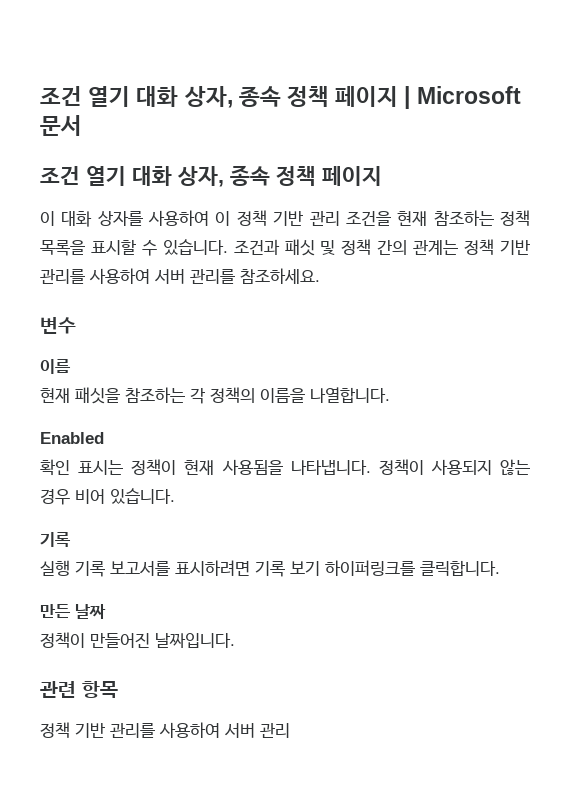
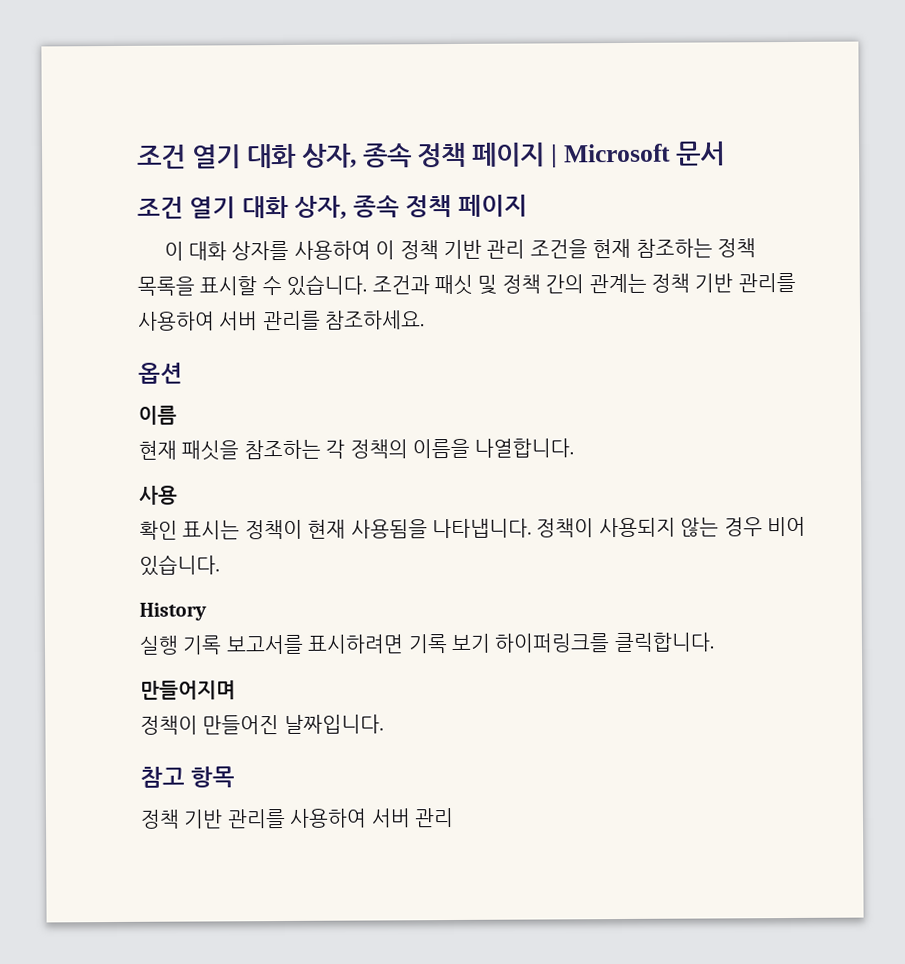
[40,317,76,334] 변수 -> [138,362,183,384] 옵션
[40,432,104,444] Enabled -> [139,485,178,505] 사용
[40,532,71,547] 기록 -> [139,602,207,621] History
[40,604,106,619] 만든 날짜 -> [140,680,236,700] 만들어지며
[40,681,76,698] 관련 -> [140,766,185,788] 참고

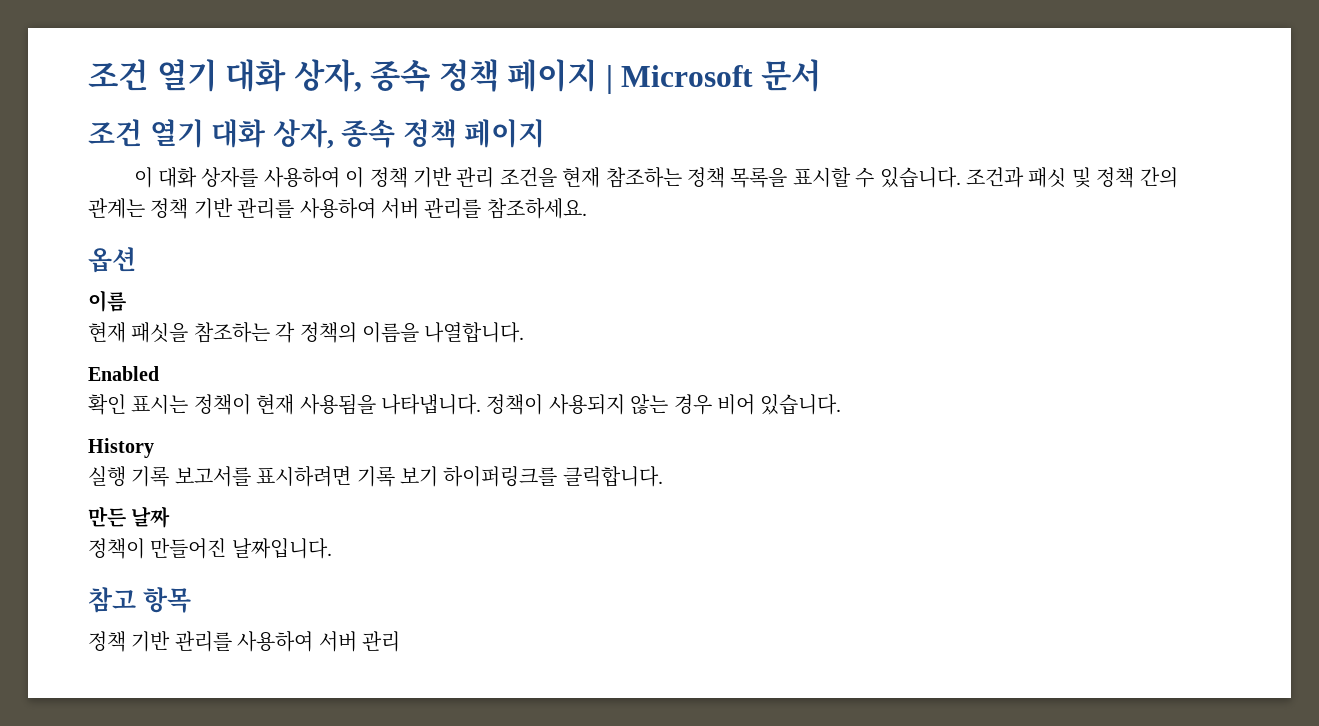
[139,485,178,505] 사용 -> [88,366,159,381] Enabled
[140,680,236,700] 만들어지며 -> [88,506,171,528] 만든 날짜

